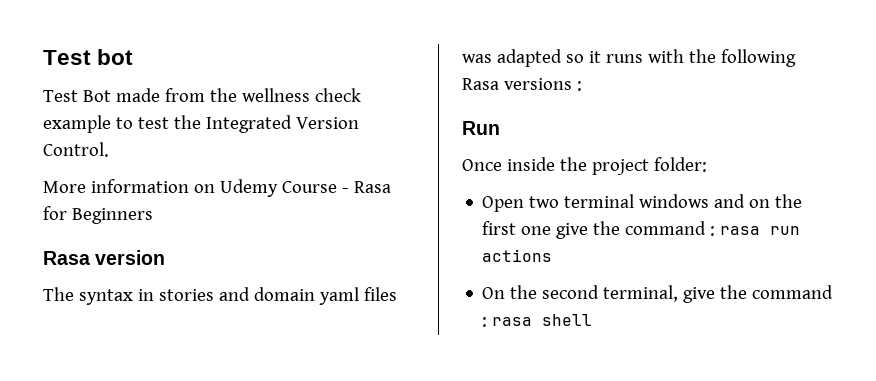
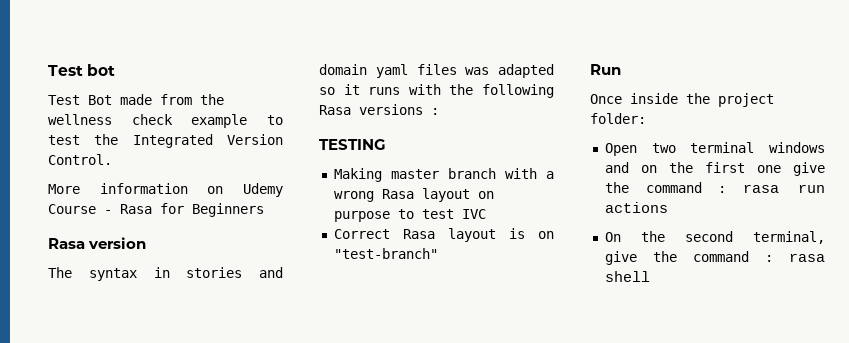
(582, 86) none -> [319,139,386,150] [333,168,554,182] [333,188,494,202] [333,209,486,222] [333,228,554,242] [333,248,438,259] // TESTING // Making master branch with a wrong Rasa layout on purpose to test IVC // Correct Rasa layout is on "test-branch"

